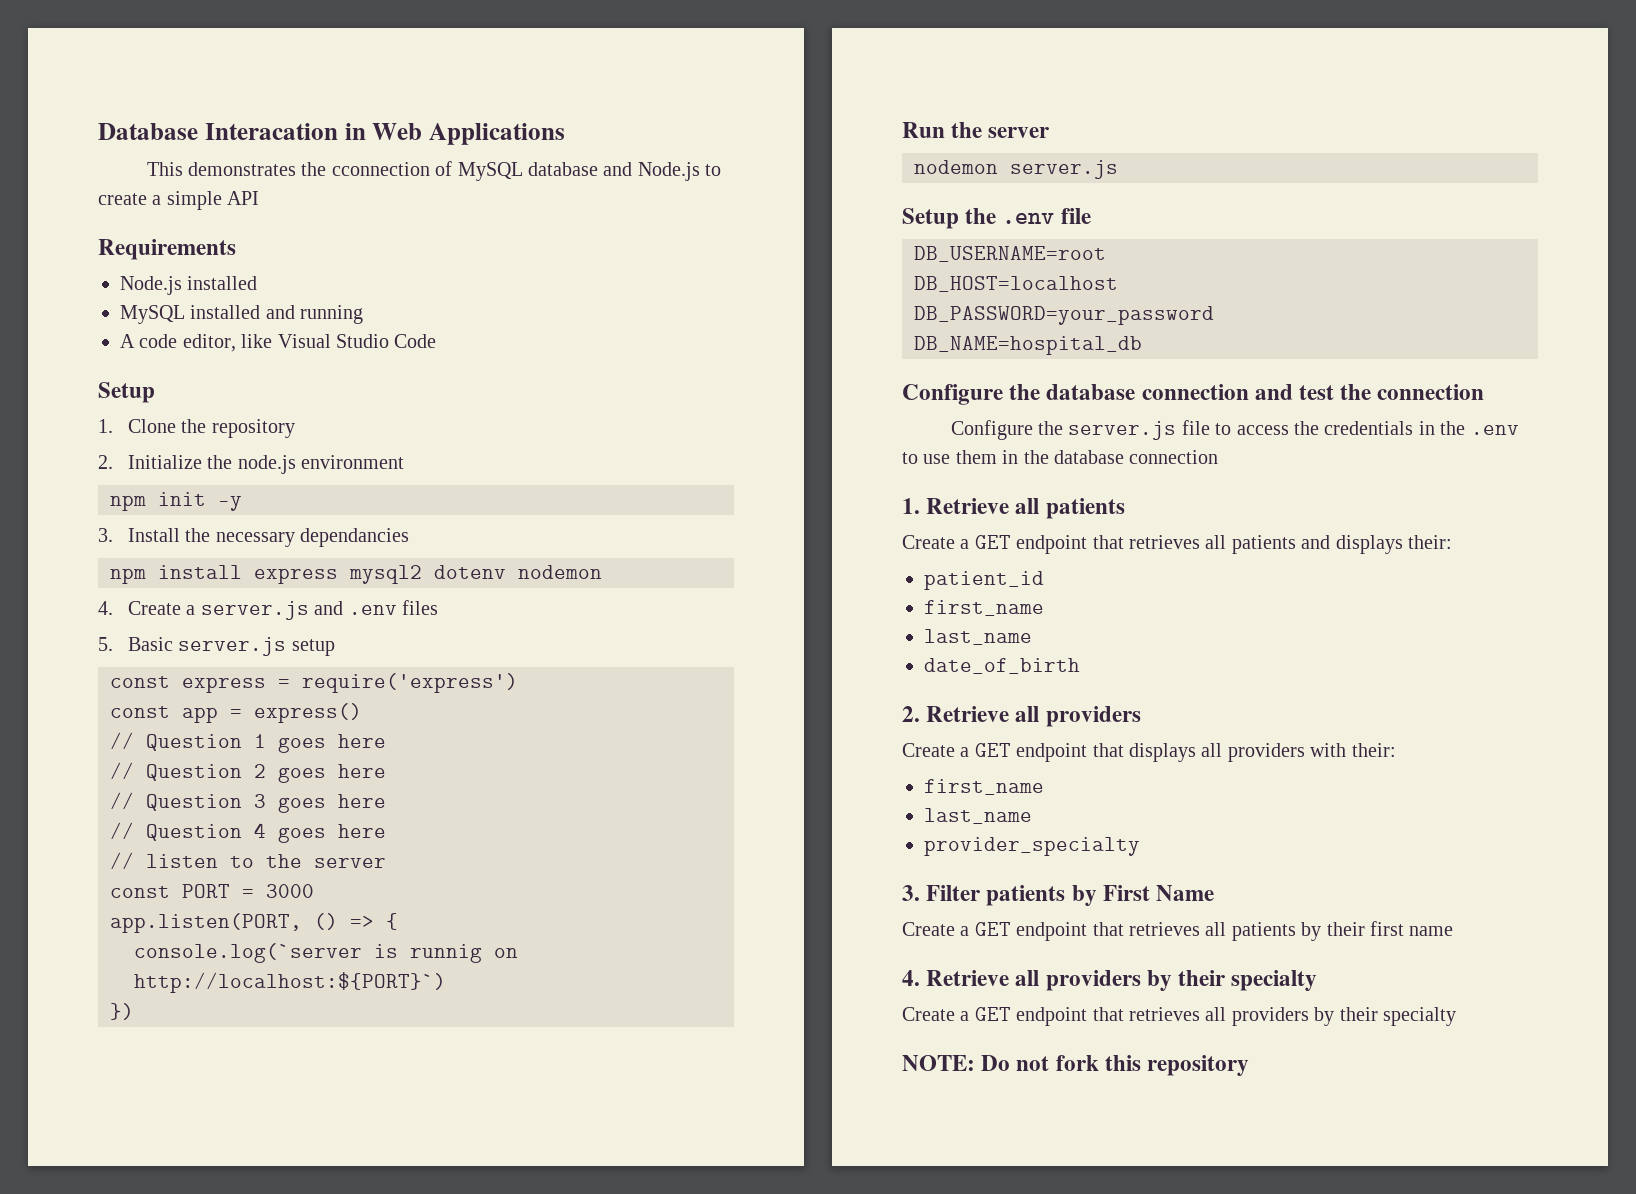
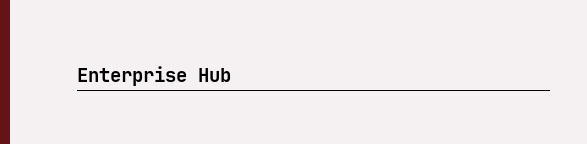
[98,123,565,145] [146,161,722,181] [98,191,260,210] [98,239,236,260] [120,276,258,295] [120,305,364,324] [120,334,437,352] [98,382,155,403] [98,419,295,438] [98,455,405,474] [110,492,242,511] [98,528,410,547] [110,565,602,584] [98,600,438,620] [98,637,335,656] [110,673,518,693] [110,703,362,723] [110,732,386,753] [110,762,386,783] [110,792,386,813] [110,822,386,843] [110,852,386,869] [110,884,314,898] [110,913,398,933] [134,943,518,963] [134,972,446,993] [110,1003,134,1020] [902,122,1050,138] [914,160,1118,179] [902,208,1091,229] [914,246,1106,262] [914,276,1118,292] [914,306,1214,325] [914,336,1142,355] [902,384,1485,405] [950,420,1519,440] [902,450,1219,464] [902,498,1125,519] [902,535,1452,554] [924,571,1044,590] [924,600,1044,616] [924,629,1032,645] [924,658,1080,674] [902,706,1141,727] [902,743,1396,762] [924,779,1044,795] [924,808,1032,824] [924,837,1140,856] [902,885,1215,906] [902,921,1454,941] [902,970,1318,991] [902,1007,1456,1026] [902,1055,1250,1076] Database Interacation in Web Applications // This demonstrates the cconnection of MySQL database and Node.js to create a simple API // Requirements // Node.js installed // MySQL installed and running // A code editor, like Visual Studio Code // Setup // 1. Clone the repository // 2. Initialize the node.js environment // npm init -y // 3. Install the necessary dependancies // npm install express mysql2 dotenv nodemon // 4. Create a server.js and .env files // 5. Basic server.js setup // const express = require('express') // const app = express() // // Question 1 goes here // // Question 2 goes here // // Question 3 goes here // // Question 4 goes here // // listen to the server // const PORT = 3000 // app.listen(PORT, () => { // console.log(`server is runnig on http://localhost:${PORT}`) // }) // Run the server // nodemon server.js // Setup the .env file // DB_USERNAME=root // DB_HOST=localhost // DB_PASSWORD=your_password // DB_NAME=hospital_db // Configure the database connection and test the connection // Configure the server.js file to access the credentials in the .env to use them in the database connection // 1. Retrieve all patients // Create a GET endpoint that retrieves all patients and displays their: // patient_id // first_name // last_name // date_of_birth // 2. Retrieve all providers // Create a GET endpoint that displays all providers with their: // first_name // last_name // provider_specialty // 3. Filter patients by First Name // Create a GET endpoint that retrieves all patients by their first name // 4. Retrieve all providers by their specialty // Create a GET endpoint that retrieves all providers by their specialty // NOTE: Do not fork this repository -> [77,66,231,86] Enterprise Hub

